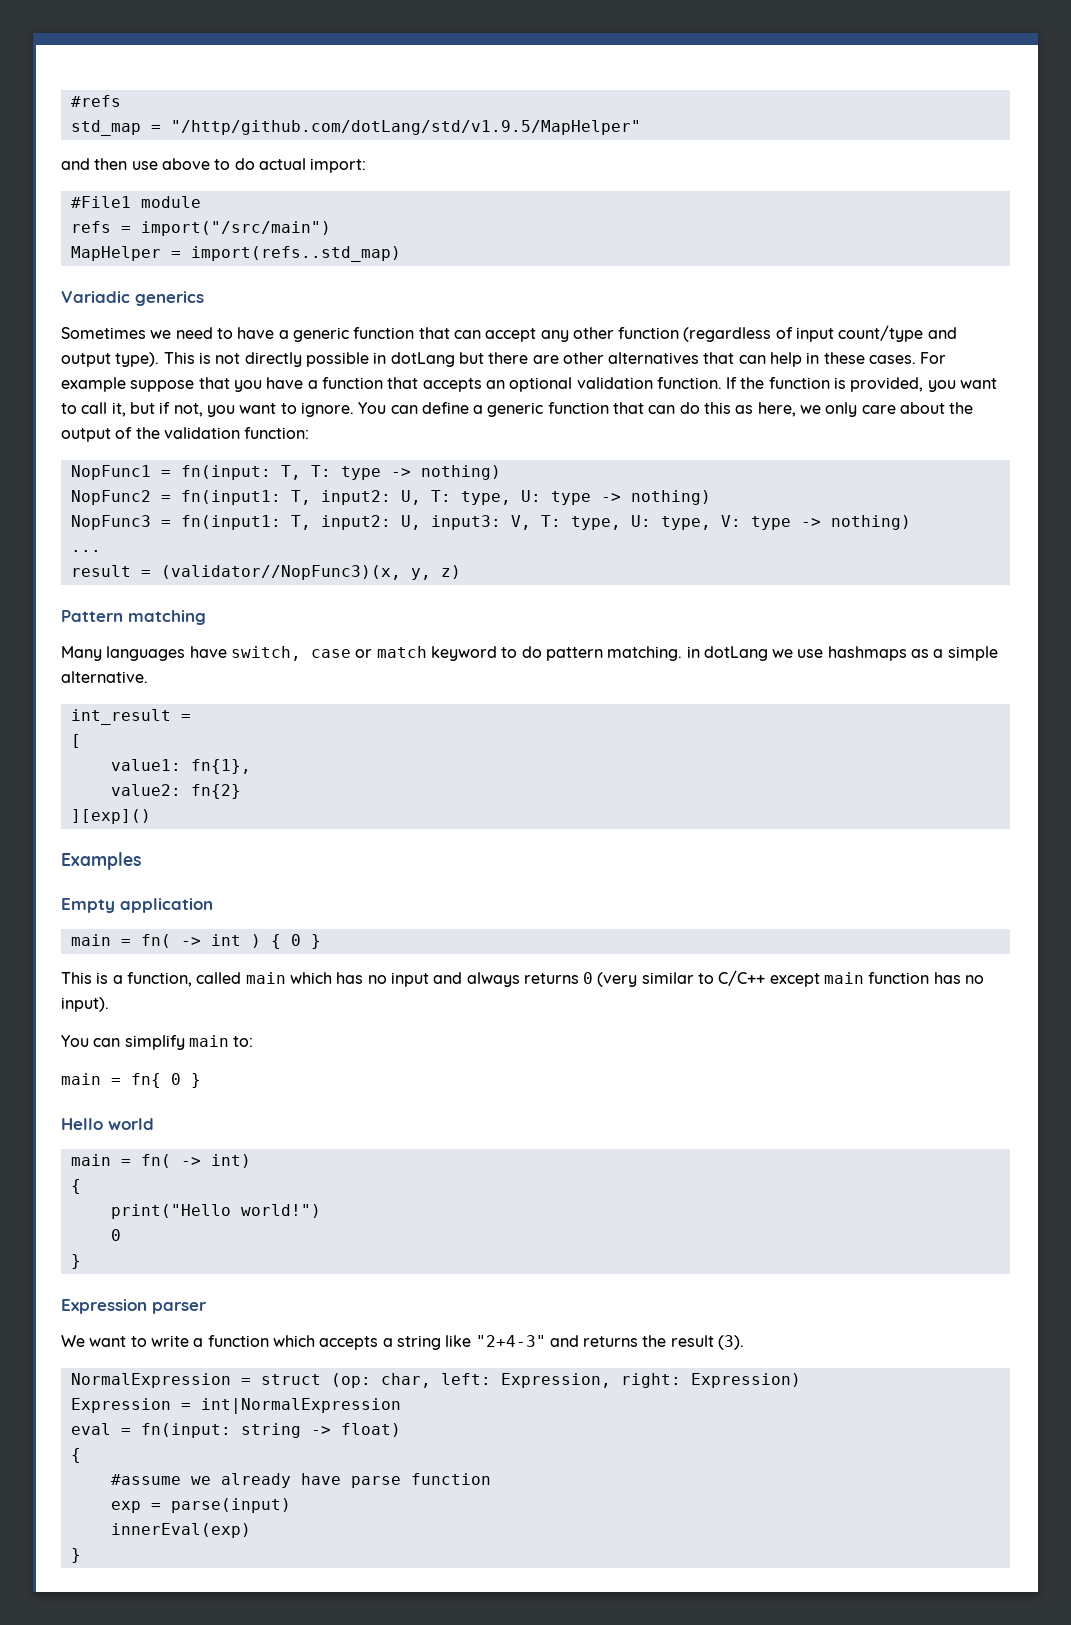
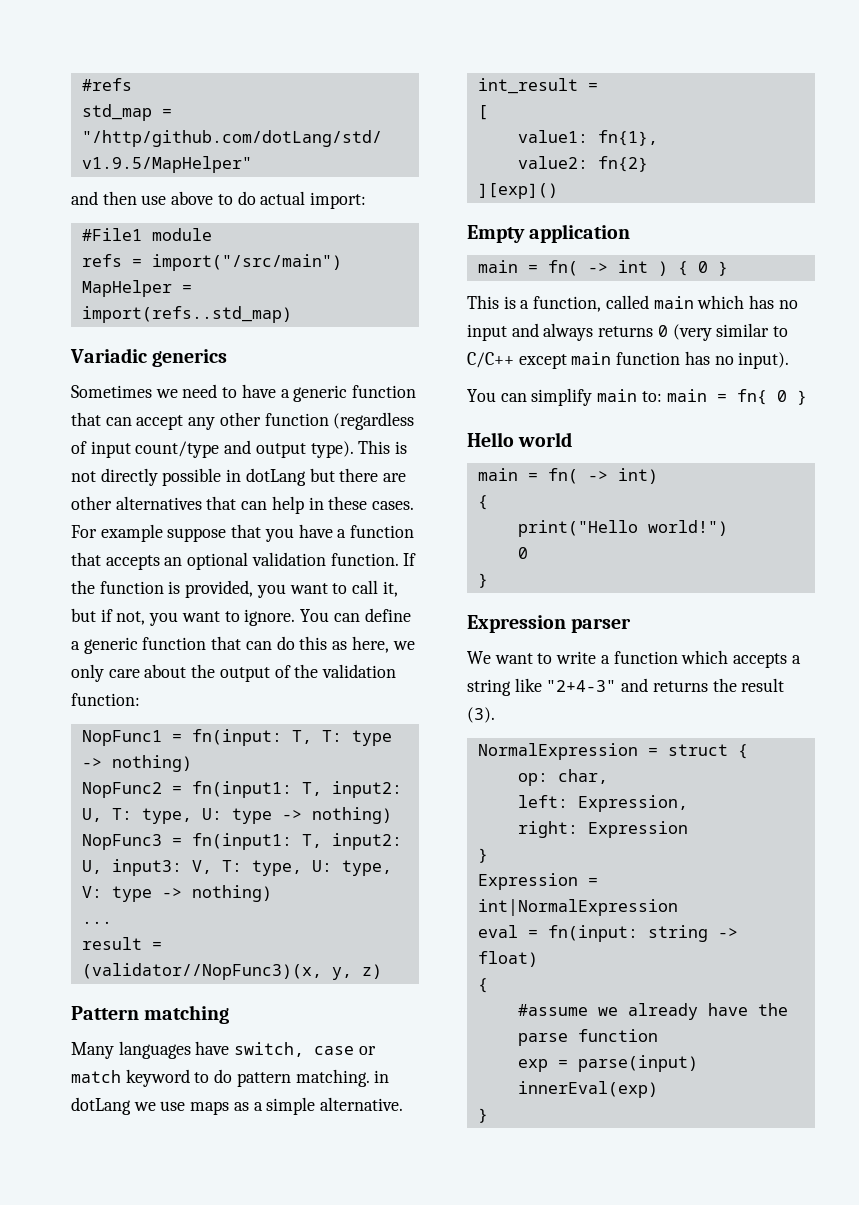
[827,646,907,661] hashmaps -> [190,1101,230,1115] maps
[61,852,141,870] // Examples -> (558, 191) none
(254, 1041) // -> (662, 396) none
[330,1373,371,1388] (op: -> [737,744,748,759] [517,773,548,786] { // op:
(431, 1380) none -> (608, 776) //
[620,1373,801,1388] right: Expression) -> [517,821,688,838] [477,848,488,863] // right: Expression // }
(341, 1479) none -> [757,1003,788,1016] the

